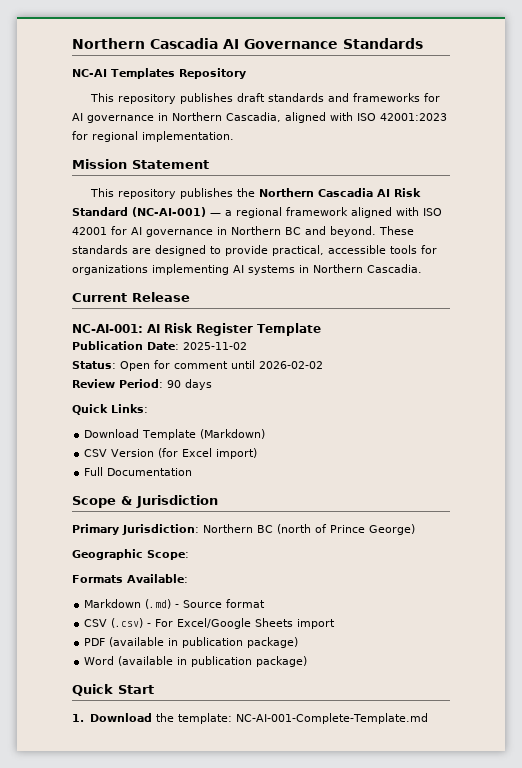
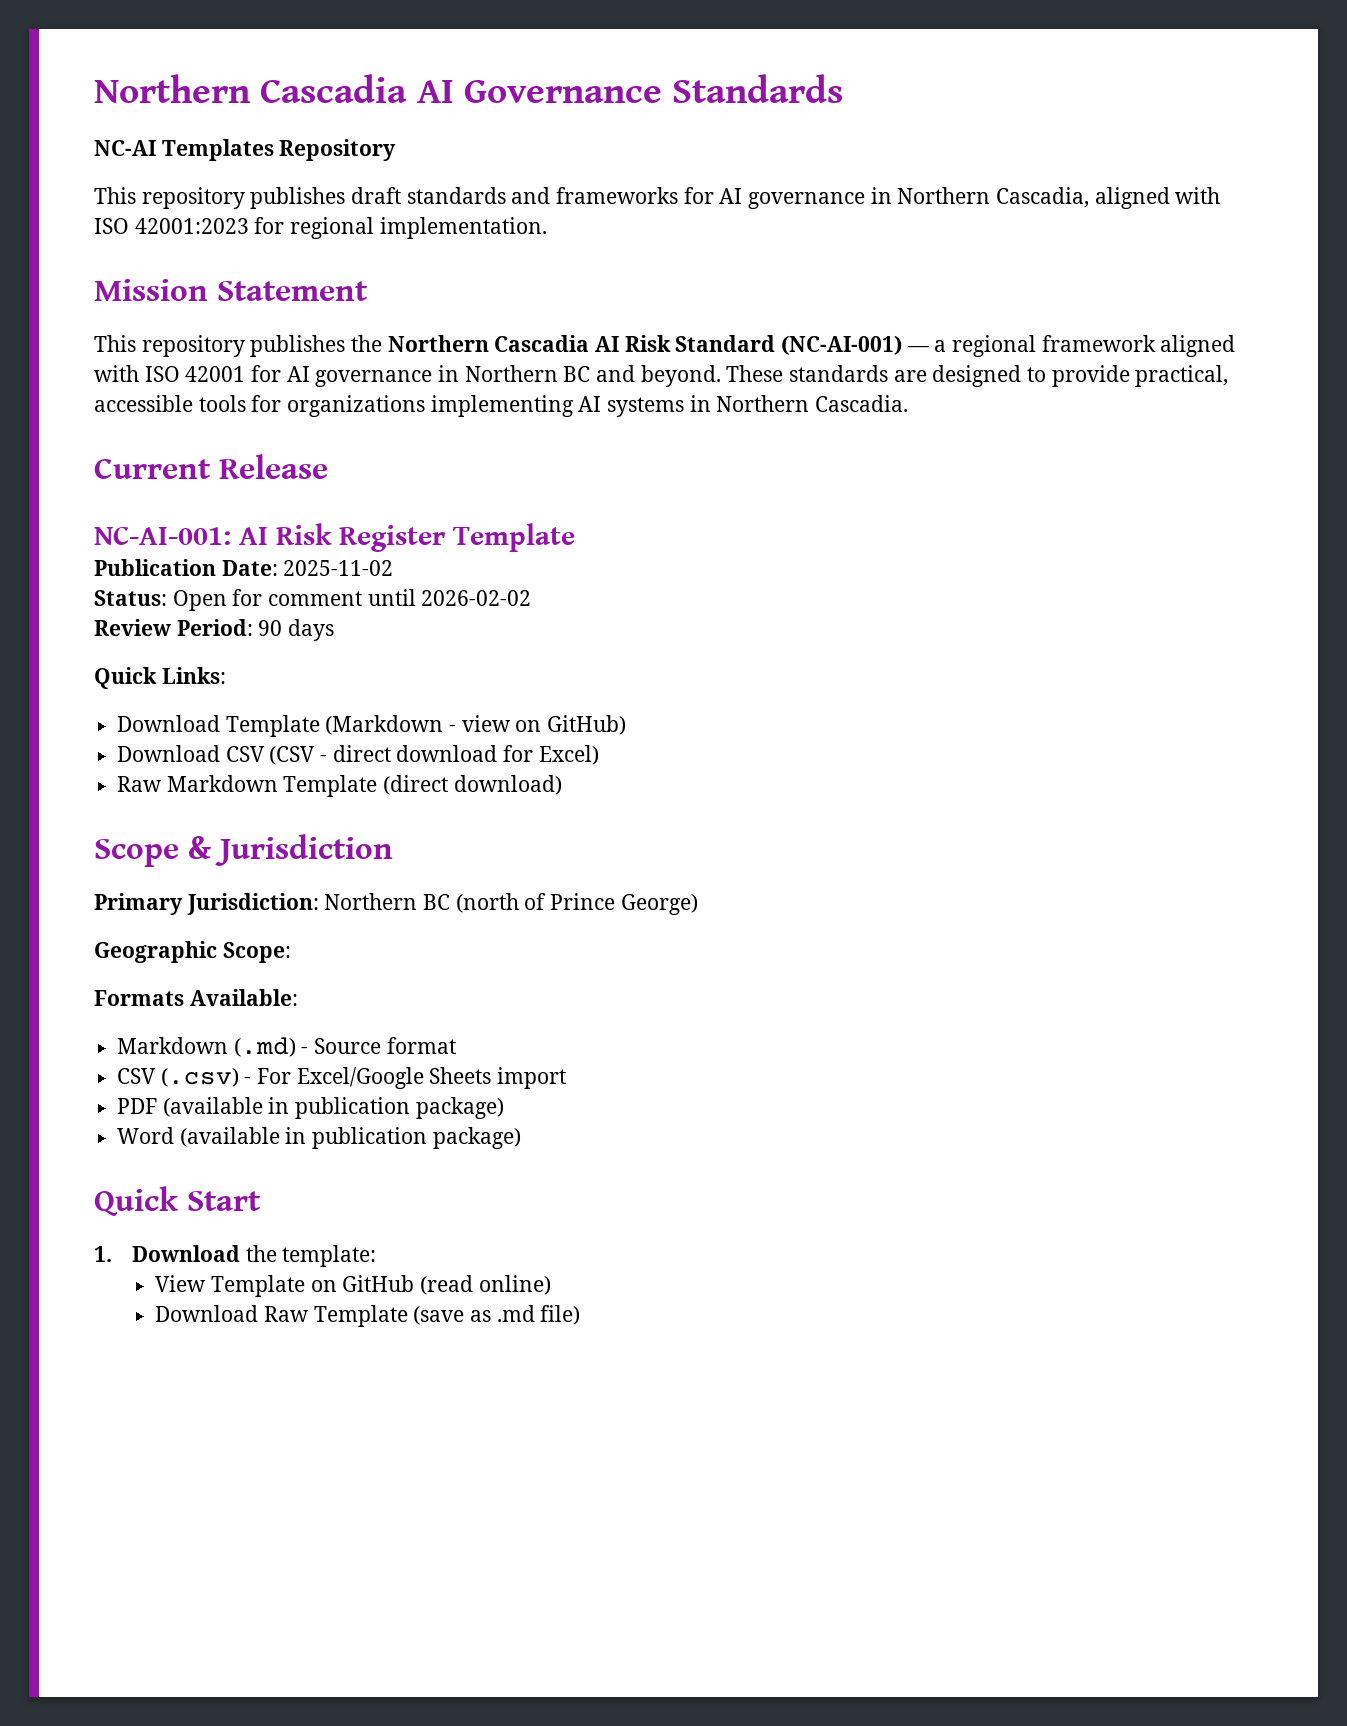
[200,429,266,439] [84,448,258,459] [84,467,193,476] (Markdown) // CSV Version (for Excel import) // Full Documentation -> [325,715,627,735] [117,745,599,765] [117,775,562,797] (Markdown - view on GitHub) // Download CSV (CSV - direct download for Excel) // Raw Markdown Template (direct download)
[235,713,429,724] NC-AI-001-Complete-Template.md -> [155,1275,551,1297] [155,1305,581,1327] // View Template on GitHub (read online) // Download Raw Template (save as .md file)

